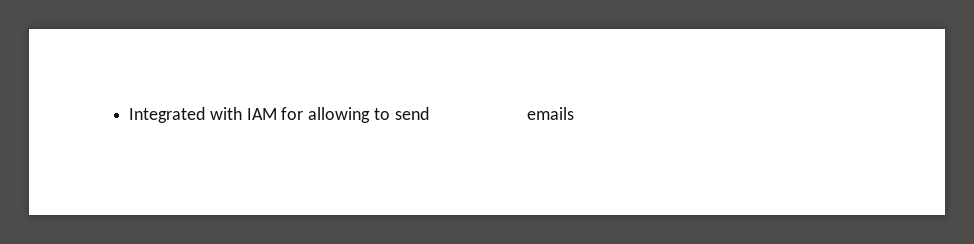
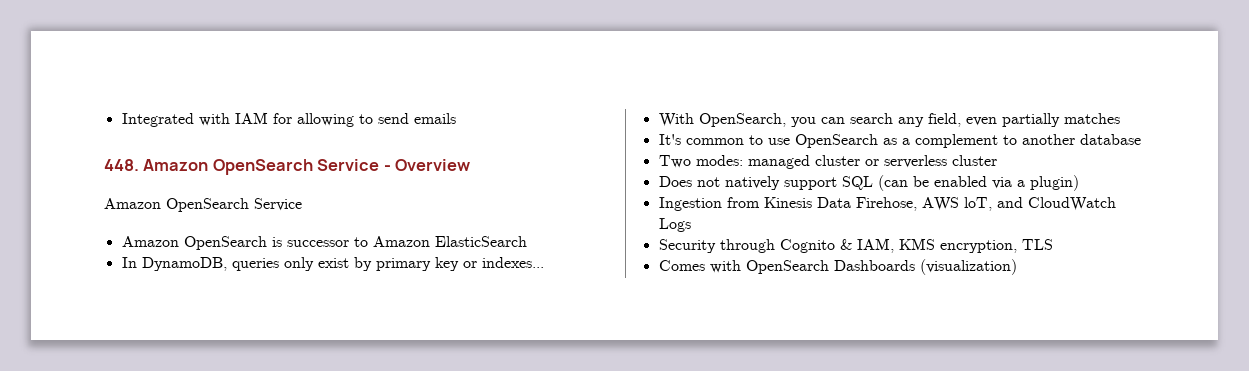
(575, 113) none -> [104,159,471,175] [104,198,302,212] [121,236,527,250] [121,257,544,271] [658,113,1120,127] [658,134,1141,148] [658,155,997,169] [658,175,1079,191] [658,197,1116,211] [658,218,691,232] [658,238,1053,253] [658,259,1017,275] // 448. Amazon OpenSearch Service - Overview // Amazon OpenSearch Service // Amazon OpenSearch is successor to Amazon ElasticSearch // In DynamoDB, queries only exist by primary key or indexes... // With OpenSearch, you can search any field, even partially matches // It's common to use OpenSearch as a complement to another database // Two modes: managed cluster or serverless cluster // Does not natively support SQL (can be enabled via a plugin) // Ingestion from Kinesis Data Firehose, AWS loT, and CloudWatch Logs // Security through Cognito & IAM, KMS encryption, TLS // Comes with OpenSearch Dashboards (visualization)

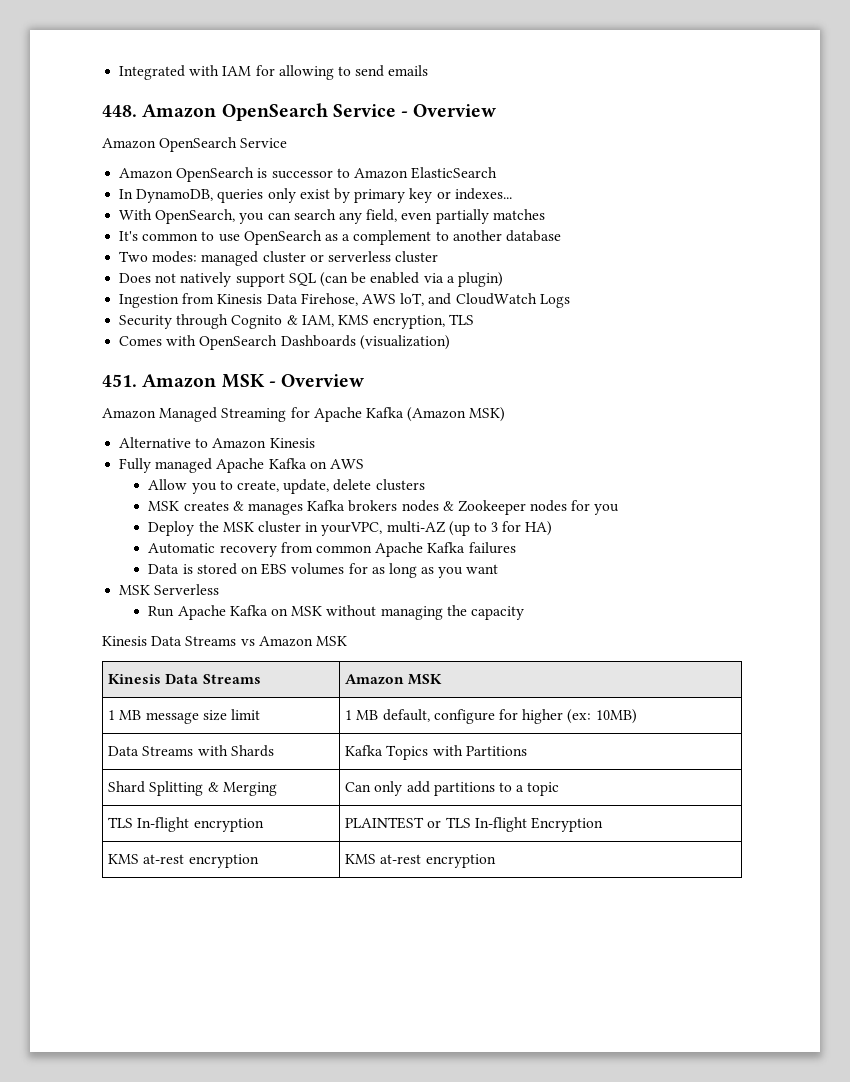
(1017, 267) none -> [102,374,365,388] [102,407,506,422] [119,437,315,449] [119,458,364,473] [148,479,425,494] [148,500,620,515] [148,521,553,536] [148,542,516,557] [148,563,499,578] [119,584,220,595] [148,605,524,620] [102,636,347,647] [108,674,261,684] [345,674,443,685] [108,709,260,724] [345,709,637,724] [108,745,274,757] [345,745,527,760] [108,781,277,796] [345,781,560,796] [108,817,264,832] [345,817,603,832] [108,854,259,868] [345,854,496,868] // 451. Amazon MSK - Overview // Amazon Managed Streaming for Apache Kafka (Amazon MSK) // Alternative to Amazon Kinesis // Fully managed Apache Kafka on AWS // Allow you to create, update, delete clusters // MSK creates & manages Kafka brokers nodes & Zookeeper nodes for you // Deploy the MSK cluster in yourVPC, multi-AZ (up to 3 for HA) // Automatic recovery from common Apache Kafka failures // Data is stored on EBS volumes for as long as you want // MSK Serverless // Run Apache Kafka on MSK without managing the capacity // Kinesis Data Streams vs Amazon MSK // Kinesis Data Streams | Amazon MSK // 1 MB message size limit | 1 MB default, configure for higher (ex: 10MB) // Data Streams with Shards | Kafka Topics with Partitions // Shard Splitting & Merging | Can only add partitions to a topic // TLS In-flight encryption | PLAINTEST or TLS In-flight Encryption // KMS at-rest encryption | KMS at-rest encryption

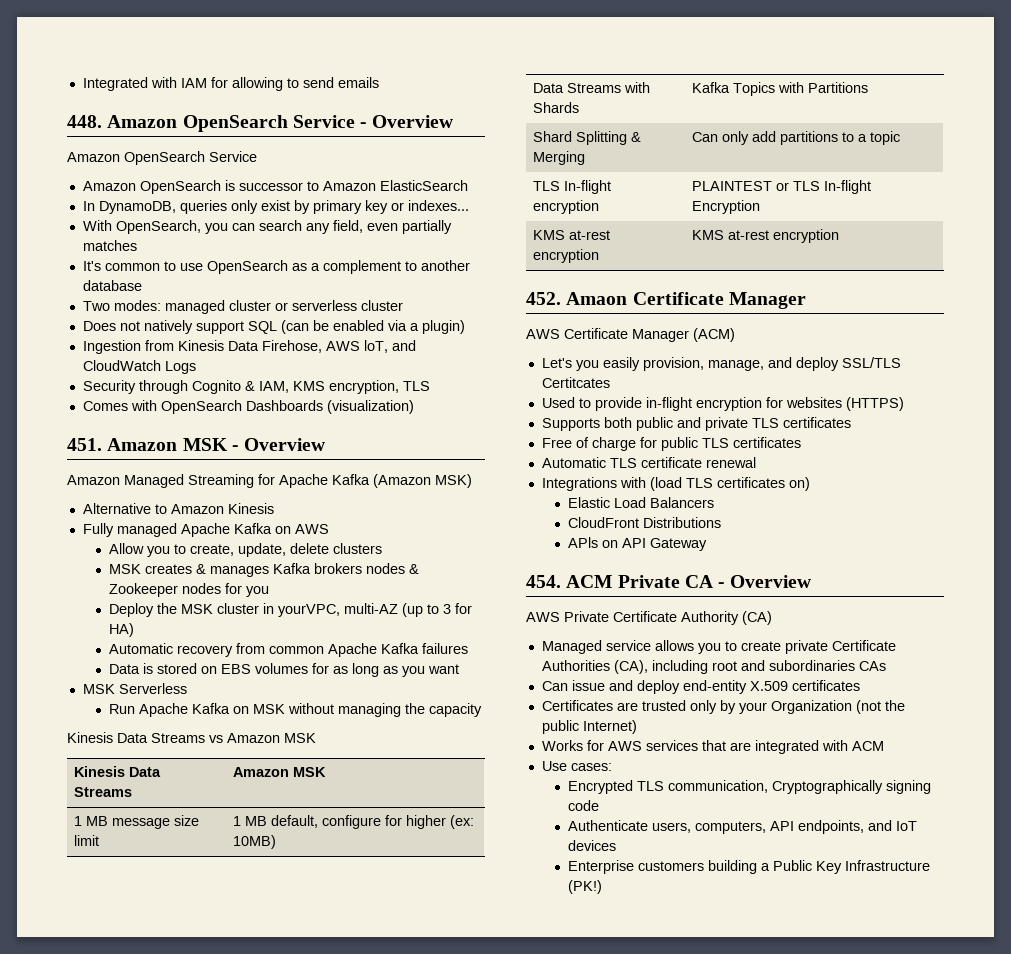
(496, 861) none -> [526,292,806,309] [526,328,735,342] [541,357,901,371] [541,377,610,388] [541,397,904,411] [541,417,851,431] [541,437,801,451] [541,457,756,468] [541,477,810,491] [567,497,714,508] [567,517,721,528] [567,537,707,551] [526,575,812,588] [526,611,772,625] [541,640,896,654] [541,660,886,674] [541,680,860,694] [541,700,905,714] [541,720,637,734] [541,740,884,754] [541,761,612,771] [567,780,931,794] [567,800,599,811] [567,820,917,834] [567,840,616,851] [567,860,930,874] [567,880,602,894] // 452. Amaon Certificate Manager // AWS Certificate Manager (ACM) // Let's you easily provision, manage, and deploy SSL/TLS Certitcates // Used to provide in-flight encryption for websites (HTTPS) // Supports both public and private TLS certificates // Free of charge for public TLS certificates // Automatic TLS certificate renewal // Integrations with (load TLS certificates on) // Elastic Load Balancers // CloudFront Distributions // APls on API Gateway // 454. ACM Private CA - Overview // AWS Private Certificate Authority (CA) // Managed service allows you to create private Certificate Authorities (CA), including root and subordinaries CAs // Can issue and deploy end-entity X.509 certificates // Certificates are trusted only by your Organization (not the public Internet) // Works for AWS services that are integrated with ACM // Use cases: // Encrypted TLS communication, Cryptographically signing code // Authenticate users, computers, API endpoints, and IoT devices // Enterprise customers building a Public Key Infrastructure (PK!)

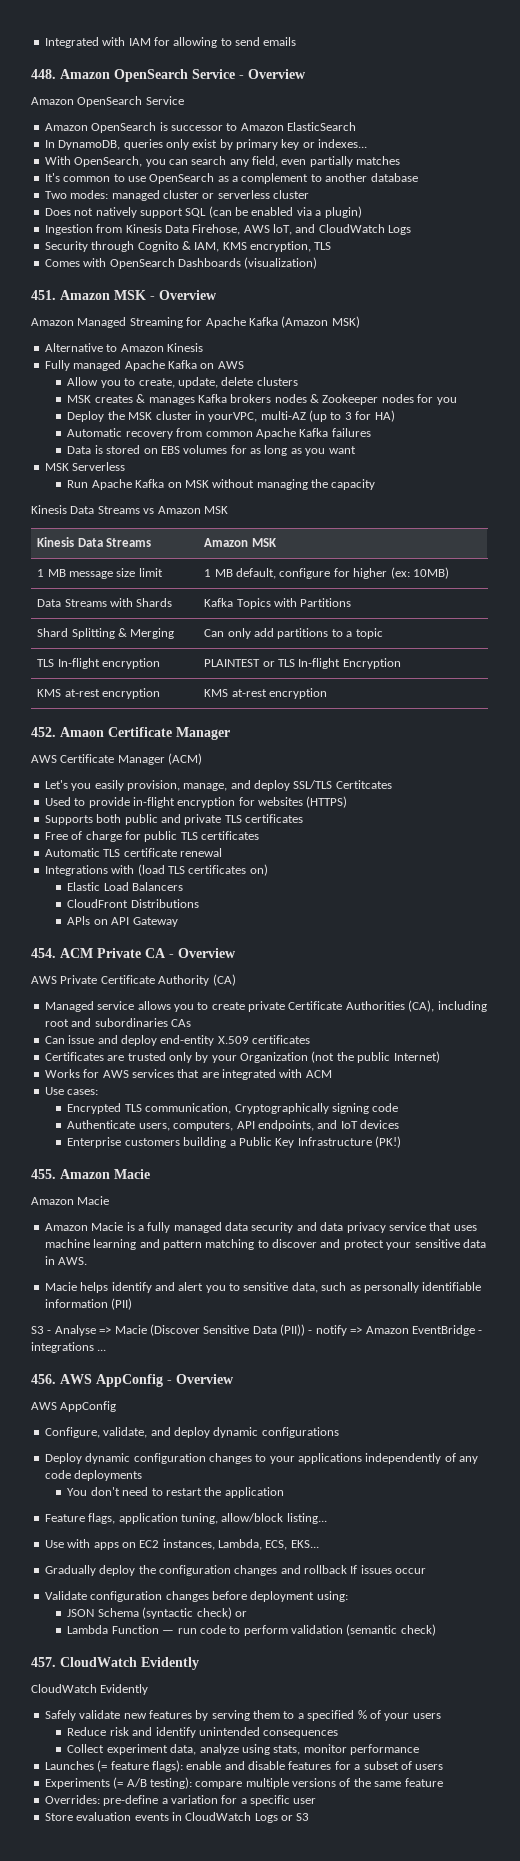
(602, 887) none -> [31,1169,150,1179] [31,1196,110,1205] [44,1222,477,1233] [44,1239,486,1250] [44,1256,88,1265] [44,1282,482,1293] [44,1298,133,1310] [31,1324,483,1336] [31,1342,107,1353] [31,1374,234,1387] [31,1401,117,1412] [44,1427,339,1438] [44,1453,479,1464] [44,1470,143,1481] [67,1487,284,1498] [44,1513,327,1524] [44,1539,319,1550] [44,1565,427,1576] [44,1591,348,1602] [67,1607,247,1619] [67,1624,436,1636] [31,1657,199,1670] [31,1684,149,1695] [44,1710,441,1721] [67,1727,339,1738] [67,1744,420,1755] [44,1760,444,1772] [44,1777,443,1789] [44,1795,317,1806] [44,1812,310,1823] // 455. Amazon Macie // Amazon Macie // Amazon Macie is a fully managed data security and data privacy service that uses machine learning and pattern matching to discover and protect your sensitive data in AWS. // Macie helps identify and alert you to sensitive data, such as personally identifiable information (PII) // S3 - Analyse => Macie (Discover Sensitive Data (PII)) - notify => Amazon EventBridge - integrations ... // 456. AWS AppConfig - Overview // AWS AppConfig // Configure, validate, and deploy dynamic configurations // Deploy dynamic configuration changes to your applications independently of any code deployments // You don't need to restart the application // Feature flags, application tuning, allow/block listing... // Use with apps on EC2 instances, Lambda, ECS, EKS... // Gradually deploy the configuration changes and rollback If issues occur // Validate configuration changes before deployment using: // JSON Schema (syntactic check) or // Lambda Function — run code to perform validation (semantic check) // 457. CloudWatch Evidently // CloudWatch Evidently // Safely validate new features by serving them to a specified % of your users // Reduce risk and identify unintended consequences // Collect experiment data, analyze using stats, monitor performance // Launches (= feature flags): enable and disable features for a subset of users // Experiments (= A/B testing): compare multiple versions of the same feature // Overrides: pre-define a variation for a specific user // Store evaluation events in CloudWatch Logs or S3

